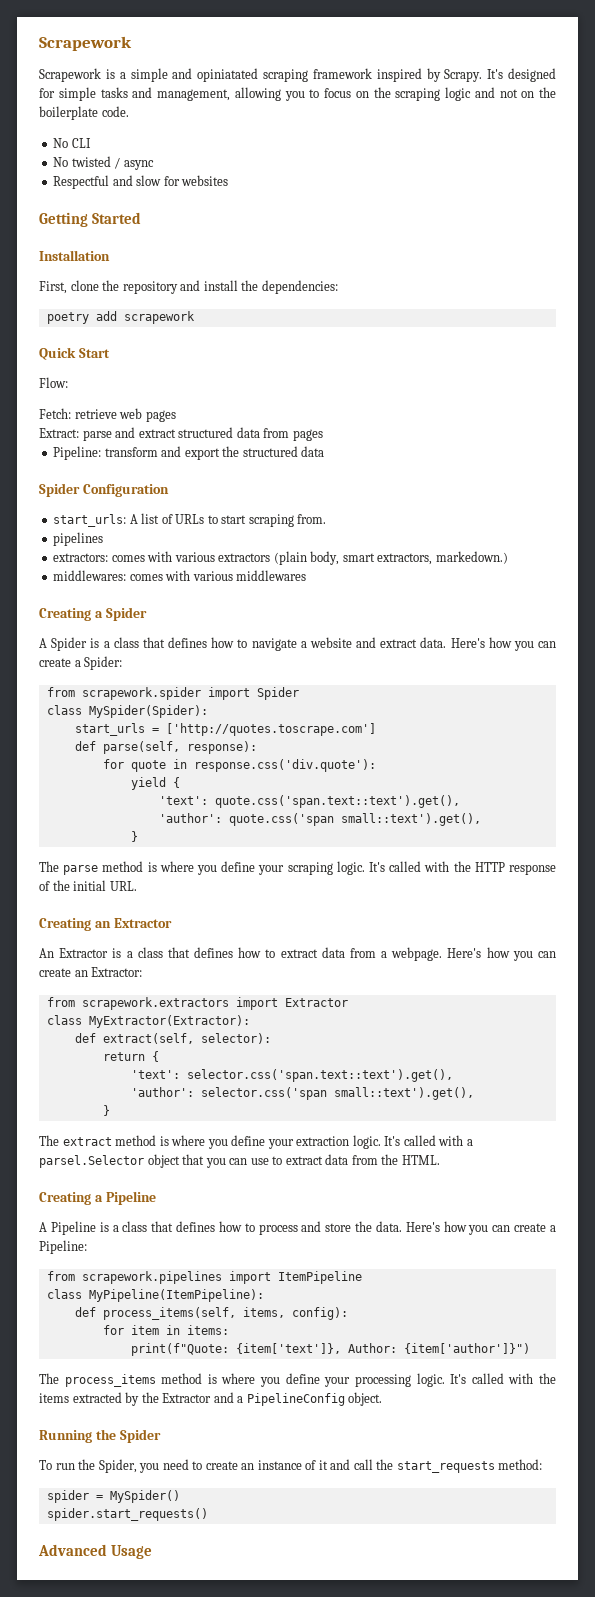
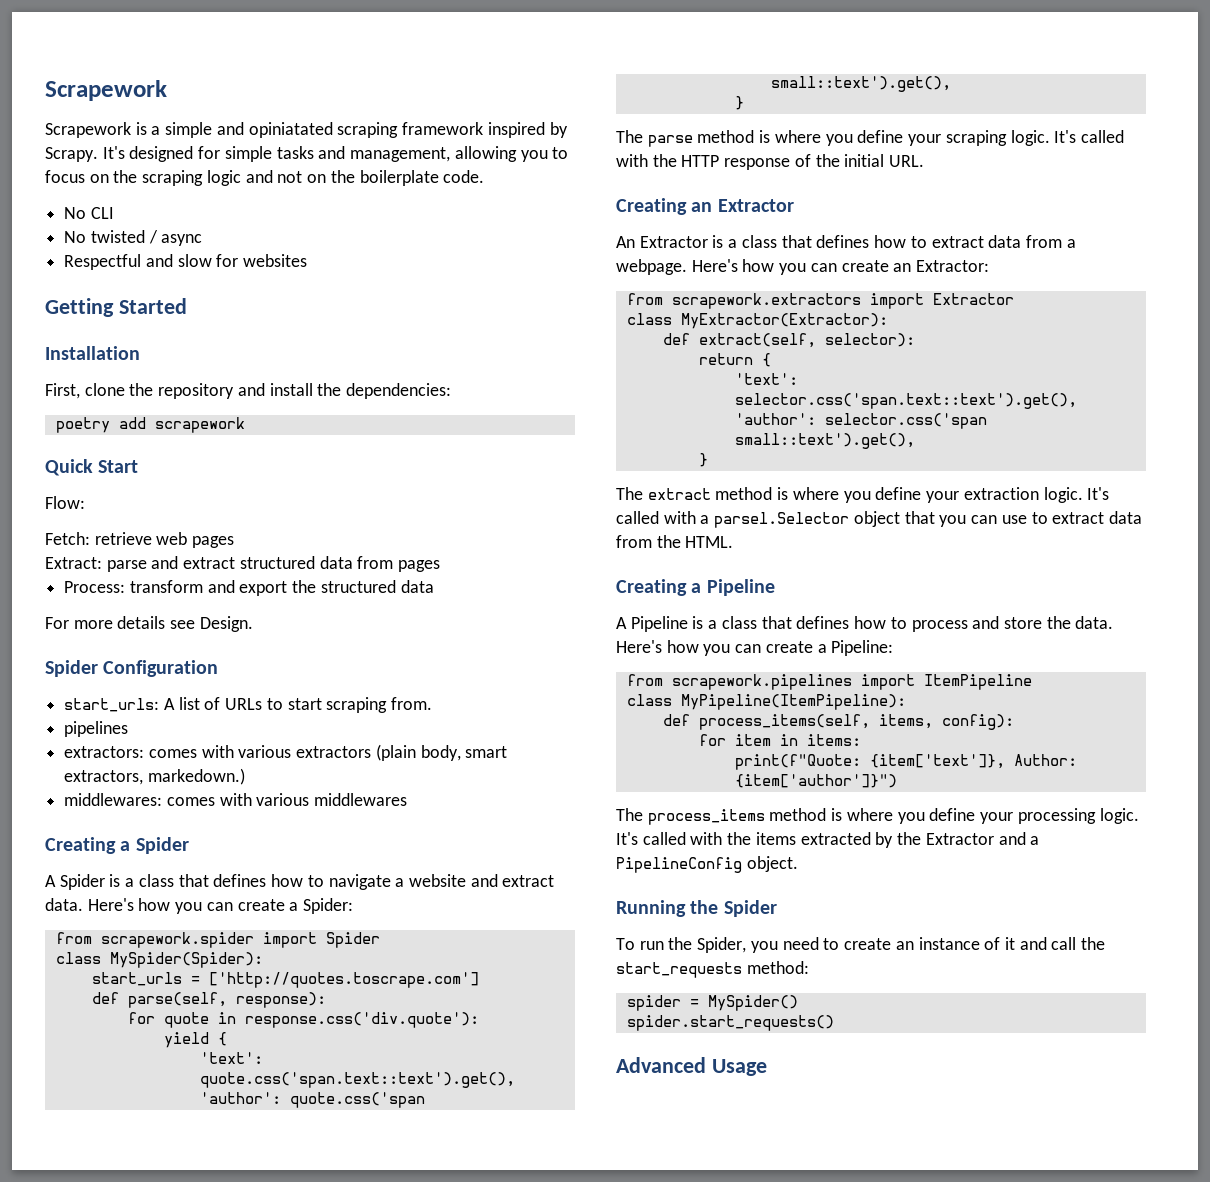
[53,446,102,460] Pipeline: -> [64,581,126,593] Process:
(325, 451) none -> [45,616,253,632] // For more details see Design.

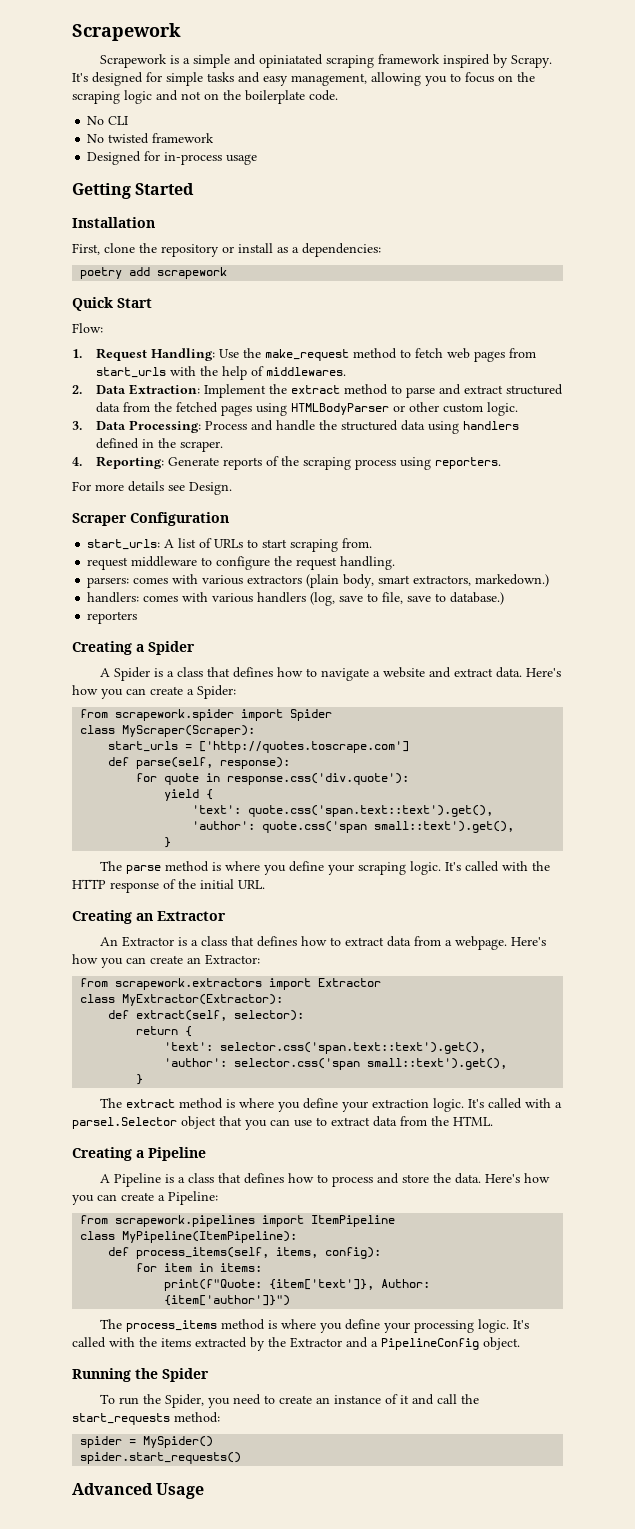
(346, 152) none -> [263,76,288,86] easy
[148,230,203,246] [64,254,308,270] / async // Respectful and slow for websites -> [152,133,215,143] [87,151,258,165] framework // Designed for in-process usage
[237,383,342,396] and install the -> [222,243,299,253] or install as a
[45,532,235,548] [45,557,102,569] Fetch: retrieve web pages // Extract: -> [72,348,536,362] [95,366,346,380] [72,384,402,398] 1. Request Handling: Use the make_request method to fetch web pages from start_urls with the help of middlewares. // 2. Data Extraction: Implement the extract method to
[398,560,441,572] [64,580,434,596] pages // Process: transform and export the structured data -> [153,402,518,416] [72,420,519,434] [95,438,223,452] [72,456,501,470] the fetched pages using HTMLBodyParser or other custom logic. // 3. Data Processing: Process and handle the structured data using handlers defined in the scraper. // 4. Reporting: Generate reports of the scraping process using reporters.
[45,660,98,677] Spider -> [72,513,127,526] Scraper
[64,721,129,737] [64,746,145,758] pipelines // extractors: -> [87,556,396,570] [87,577,130,588] request middleware to configure the request handling. // parsers:
[64,793,408,806] middlewares: comes with various middlewares -> [87,592,505,606] [87,611,138,624] handlers: comes with various handlers (log, save to file, save to database.) // reporters
[109,952,263,968] MySpider(Spider): -> [122,725,256,737] MyScraper(Scraper):

